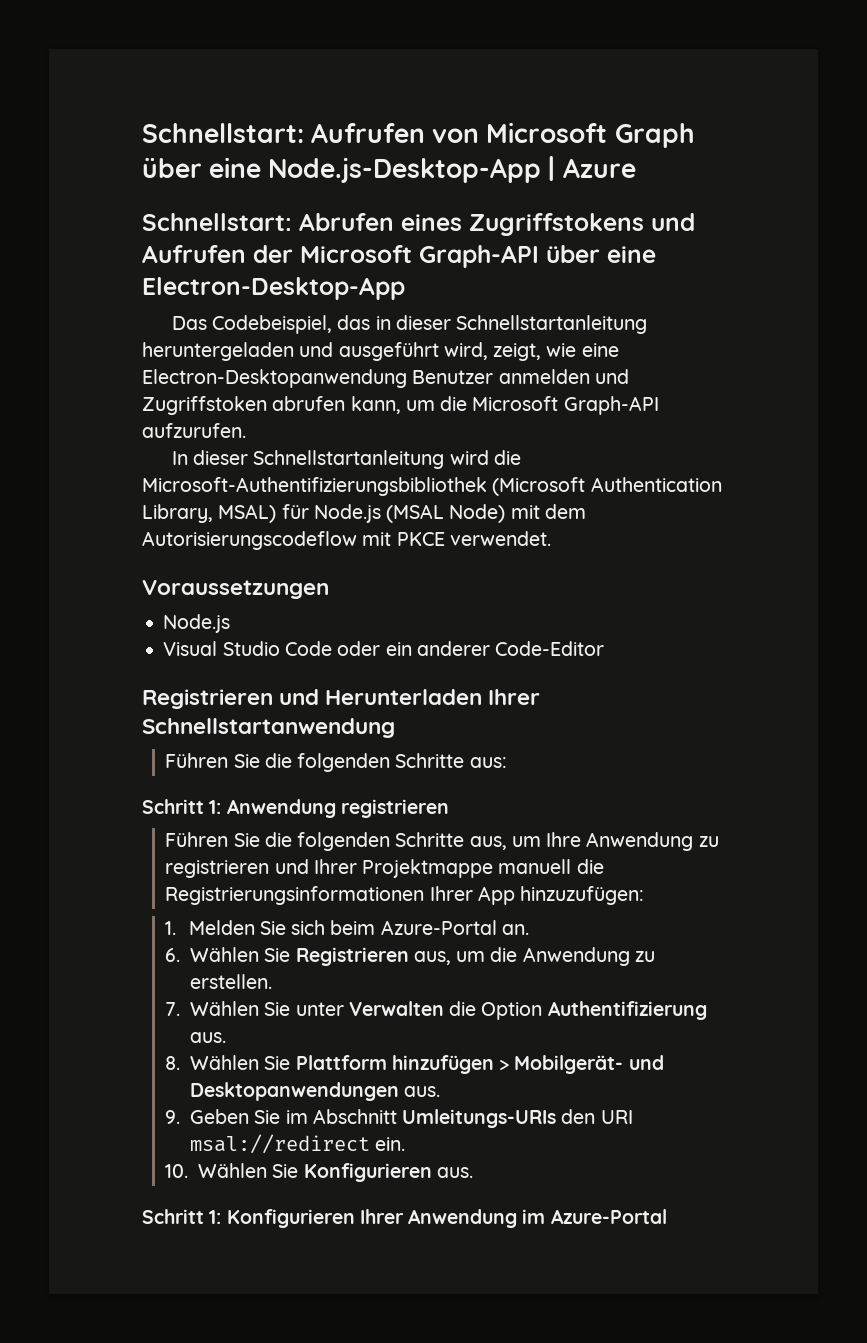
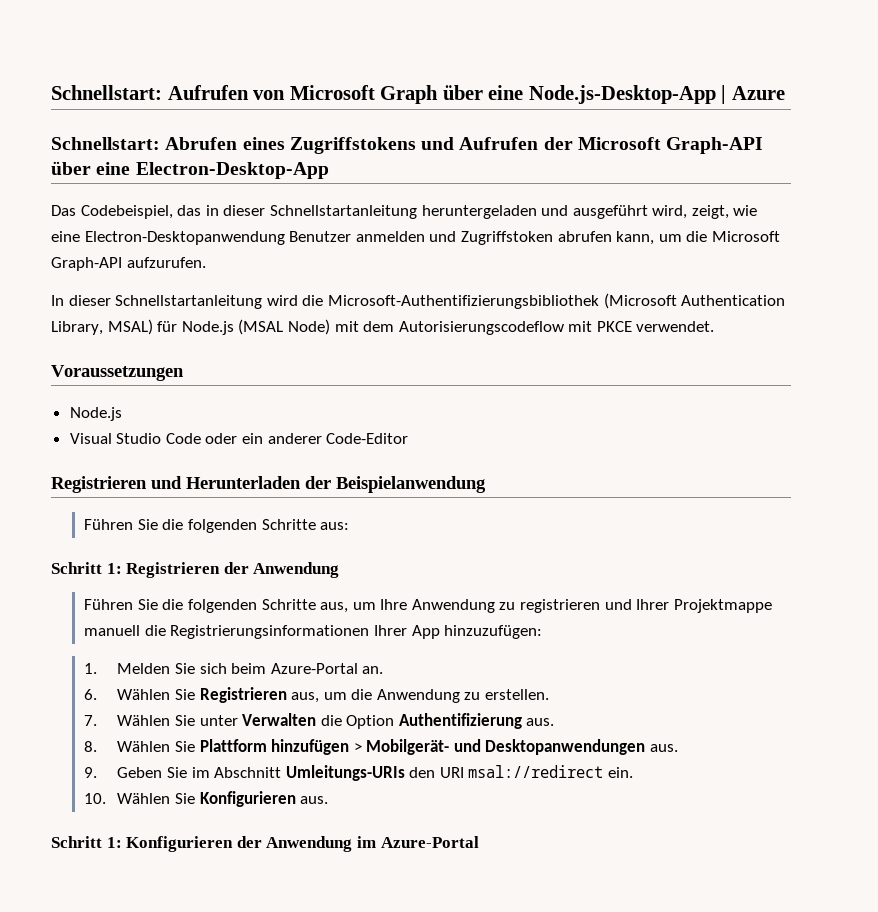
[488,689,541,705] [142,718,395,738] Ihrer Schnellstartanwendung -> [305,476,486,493] der Beispielanwendung
[226,799,449,818] Anwendung registrieren -> [126,562,340,578] Registrieren der Anwendung
[359,1209,404,1224] Ihrer -> [236,836,262,848] der

